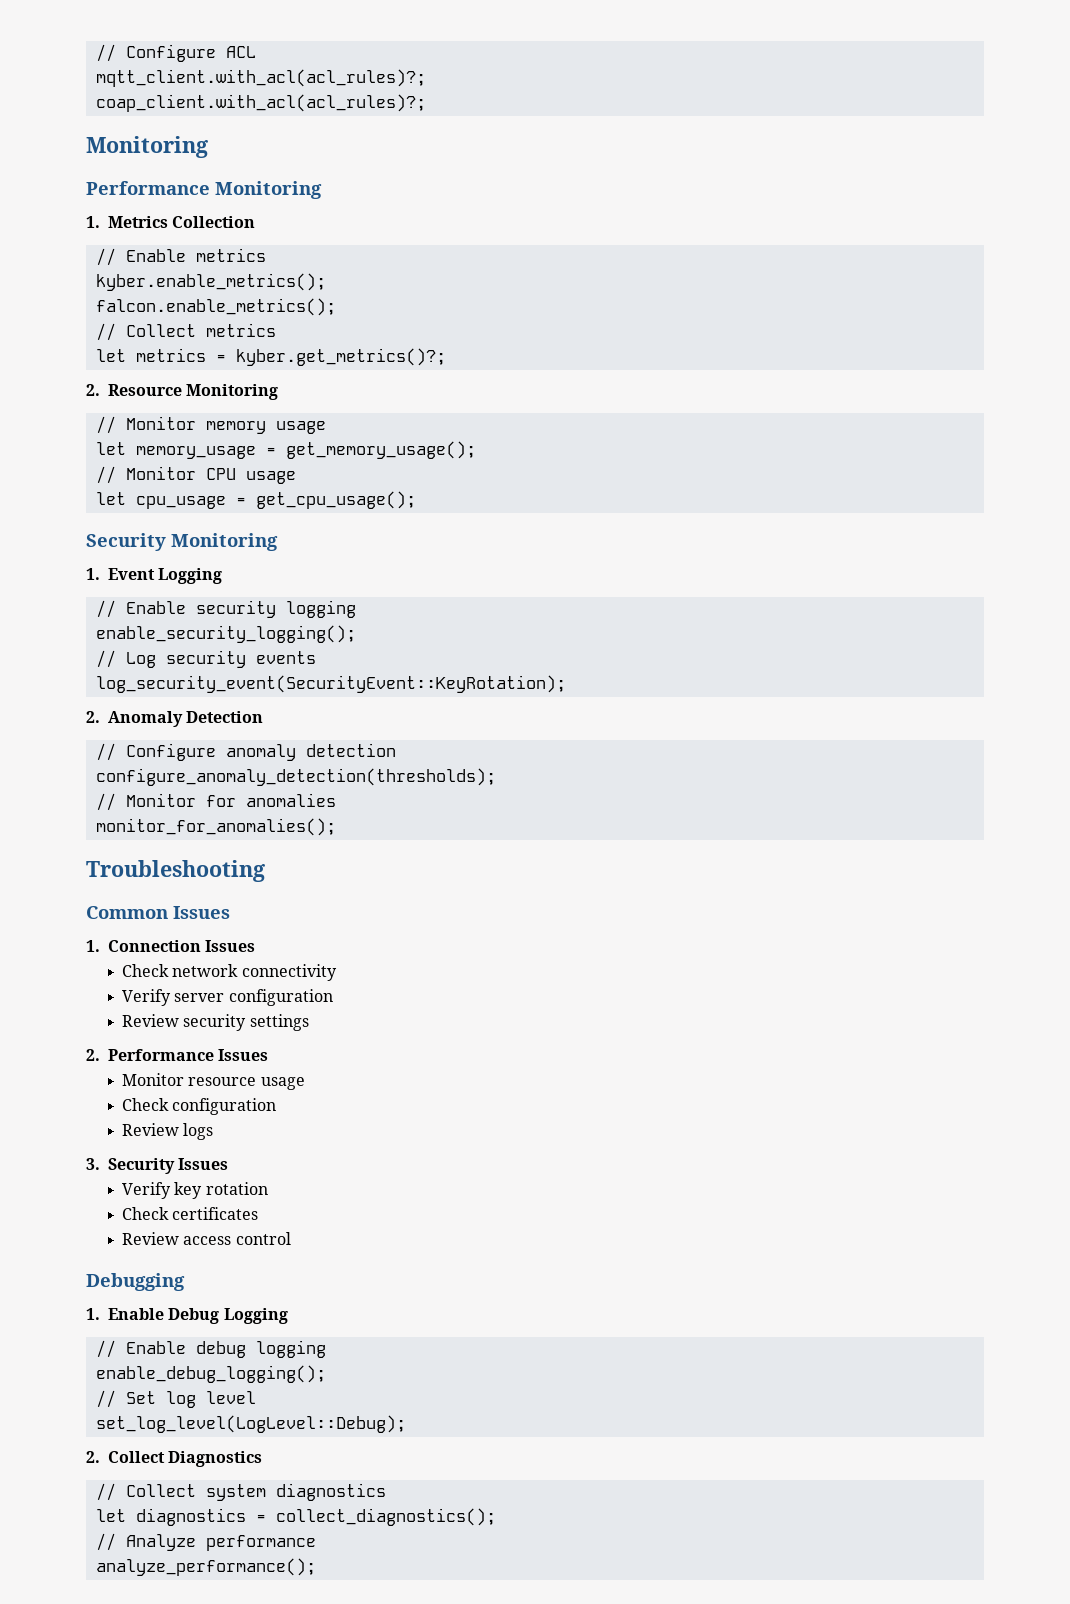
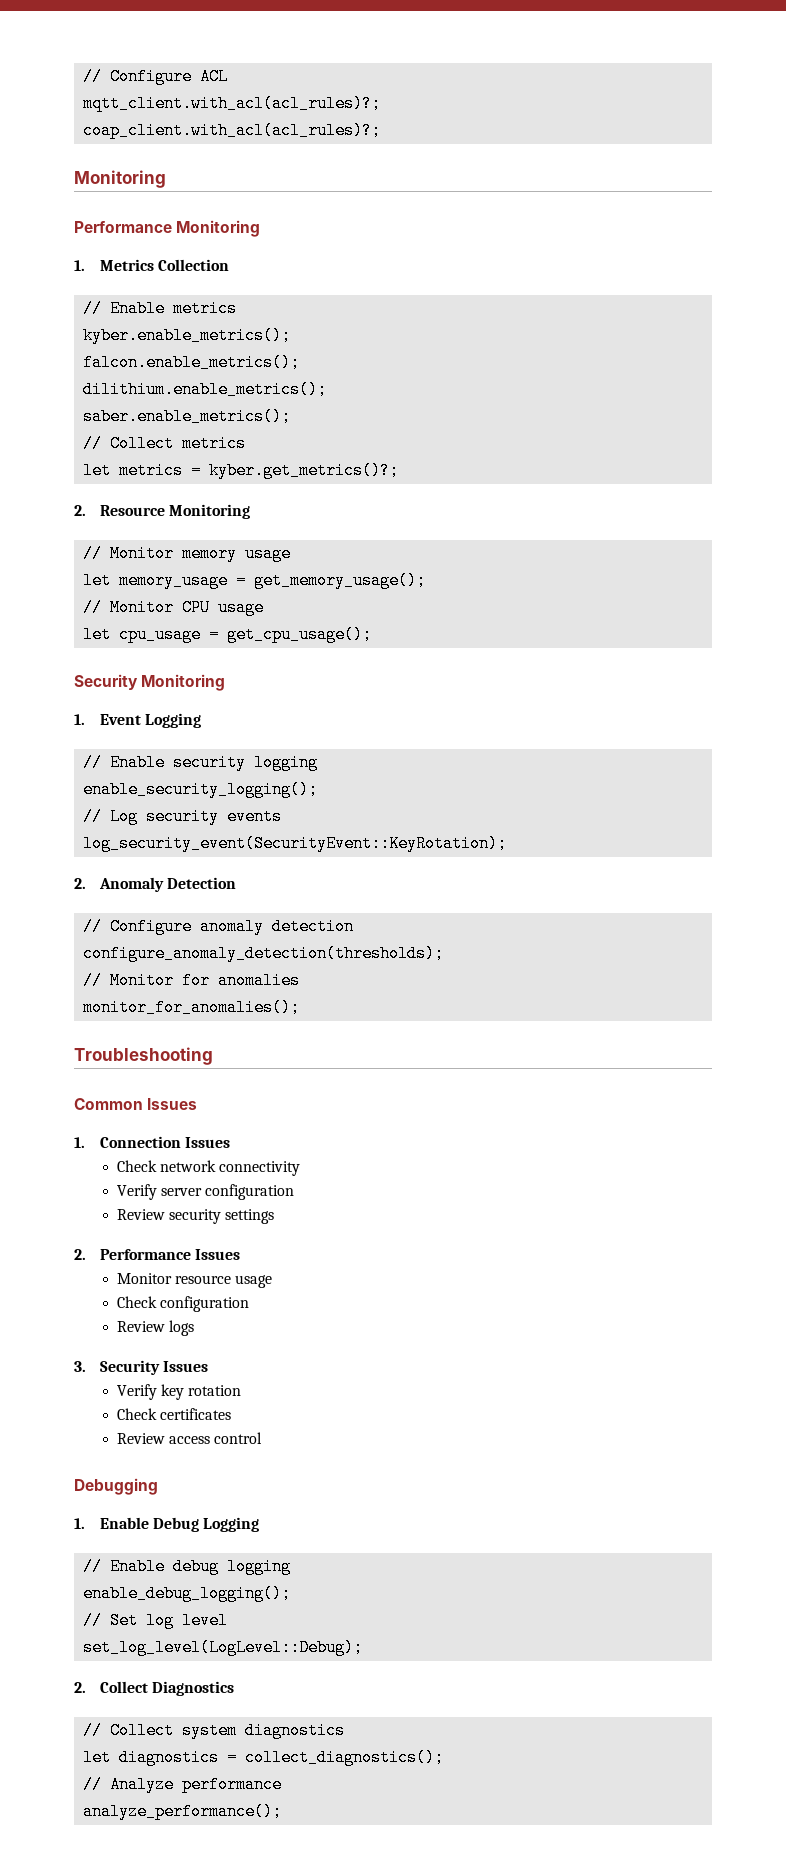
(336, 307) none -> [83,381,328,398] [83,408,292,425] // dilithium.enable_metrics(); // saber.enable_metrics();

